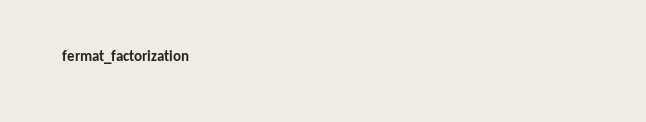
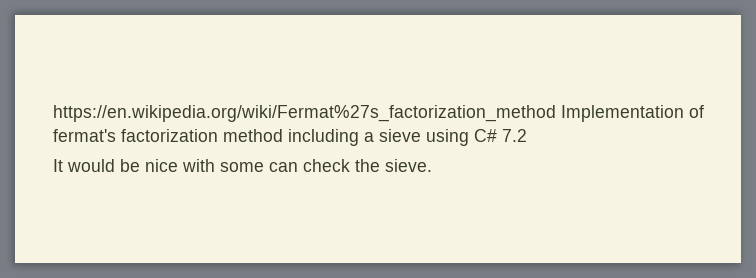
[62,50,189,64] fermat_factorization -> [53,105,704,122] [53,129,527,146] [53,159,432,172] https://en.wikipedia.org/wiki/Fermat%27s_factorization_method Implementation of fermat's factorization method including a sieve using C# 7.2 // It would be nice with some can check the sieve.

